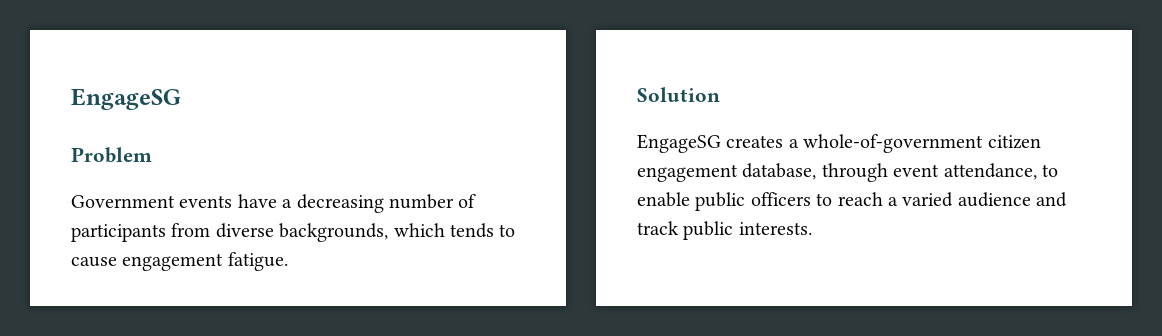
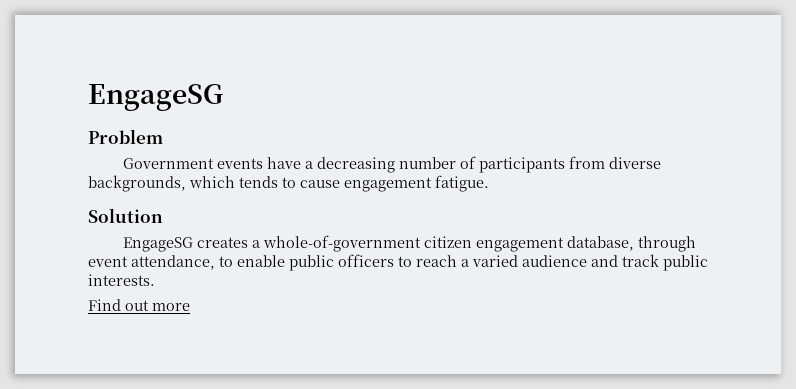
(812, 228) none -> [88,299,190,311] // Find out more

